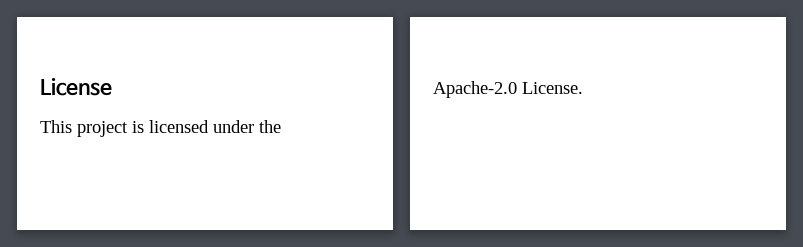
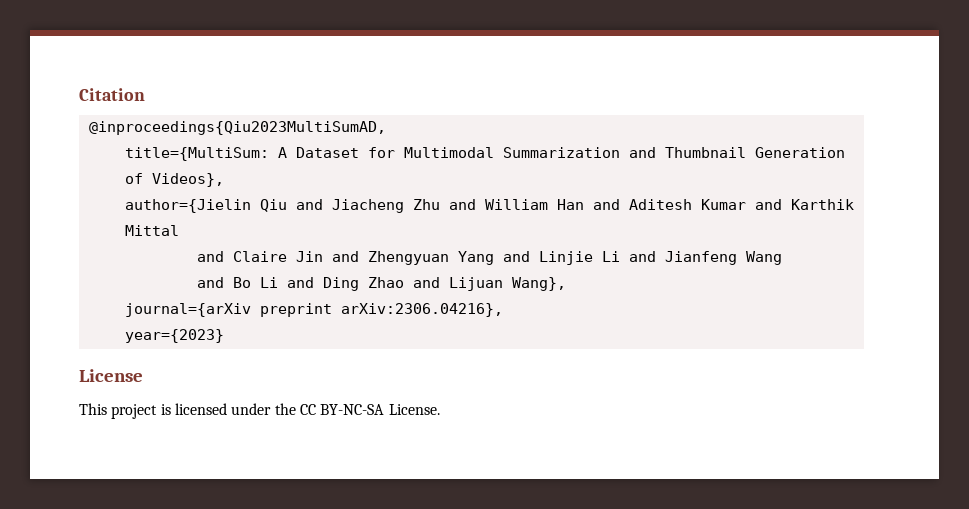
(40, 87) none -> [79,88,145,101] [88,121,386,135] [124,147,845,161] [124,173,224,187] [124,199,854,213] [124,225,179,236] [196,251,782,265] [196,277,566,291] [124,303,503,317] [124,329,224,343] Citation // @inproceedings{Qiu2023MultiSumAD, // title={MultiSum: A Dataset for Multimodal Summarization and Thumbnail Generation of Videos}, // author={Jielin Qiu and Jiacheng Zhu and William Han and Aditesh Kumar and Karthik Mittal // and Claire Jin and Zhengyuan Yang and Linjie Li and Jianfeng Wang // and Bo Li and Ding Zhao and Lijuan Wang}, // journal={arXiv preprint arXiv:2306.04216}, // year={2023} //
[433,81,517,98] Apache-2.0 -> [299,404,385,415] CC BY-NC-SA

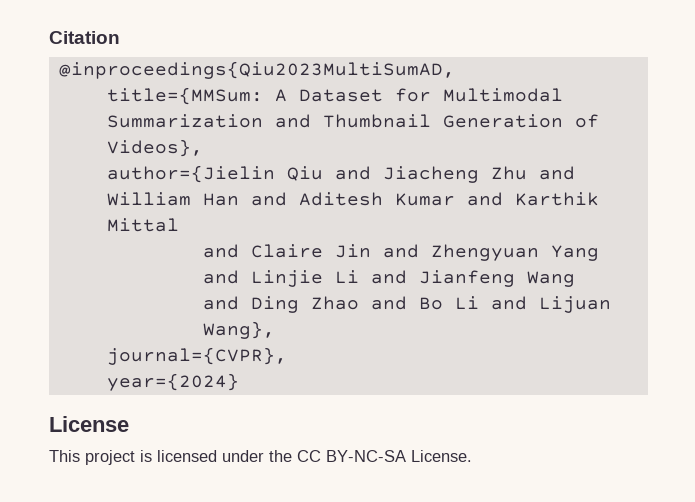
[124,147,269,161] title={MultiSum: -> [106,87,263,105] title={MMSum:
[232,277,566,291] [124,303,503,317] [124,329,224,343] Bo Li and Ding Zhao and Lijuan Wang}, // journal={arXiv preprint arXiv:2306.04216}, // year={2023} -> [250,296,611,313] [202,321,275,339] [106,347,287,365] [106,373,239,391] Ding Zhao and Bo Li and Lijuan Wang}, // journal={CVPR}, // year={2024}

